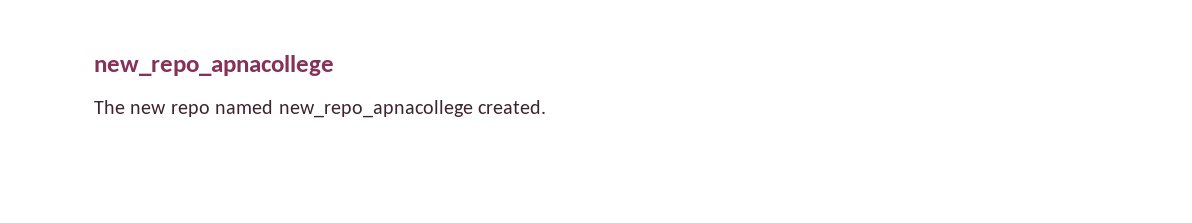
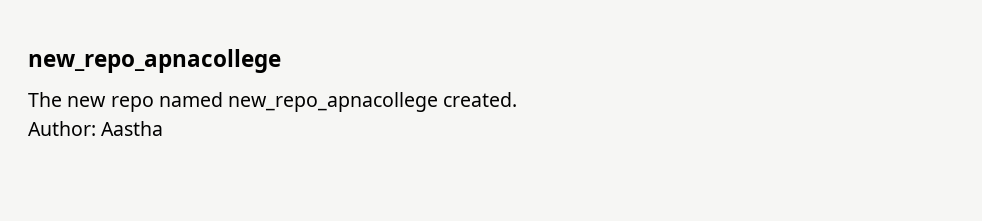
(546, 107) none -> [28,121,164,136] // Author: Aastha

